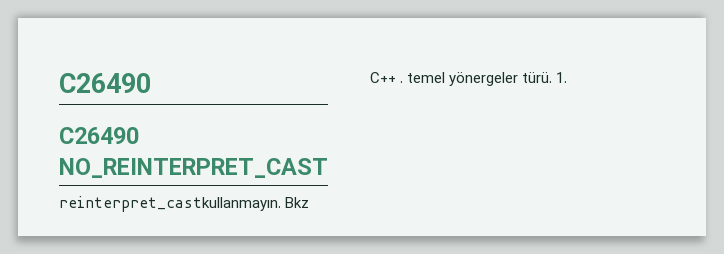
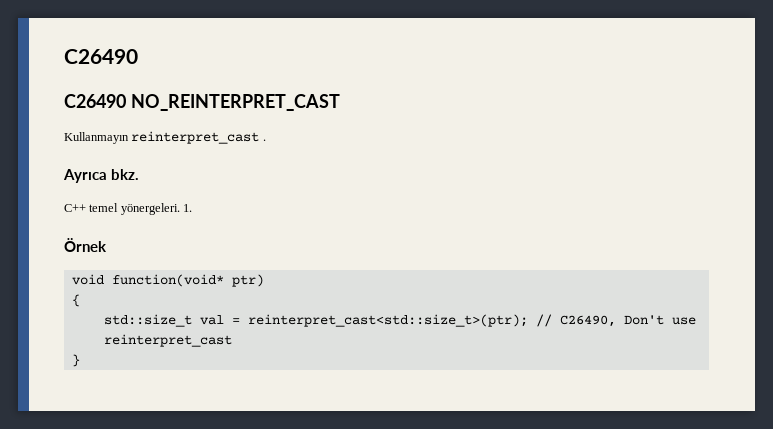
[59,196,310,212] [370,72,568,86] reinterpret_castkullanmayın. Bkz C++ . temel yönergeler türü. 1. -> [64,131,266,144] [63,169,140,183] [64,203,193,215] [64,238,107,252] [71,274,264,287] [71,294,80,307] [103,314,696,327] [103,334,232,347] [71,354,80,367] Kullanmayın reinterpret_cast . // Ayrıca bkz. // C++ temel yönergeleri. 1. // Örnek // void function(void* ptr) // { // std::size_t val = reinterpret_cast<std::size_t>(ptr); // C26490, Don't use reinterpret_cast // }

